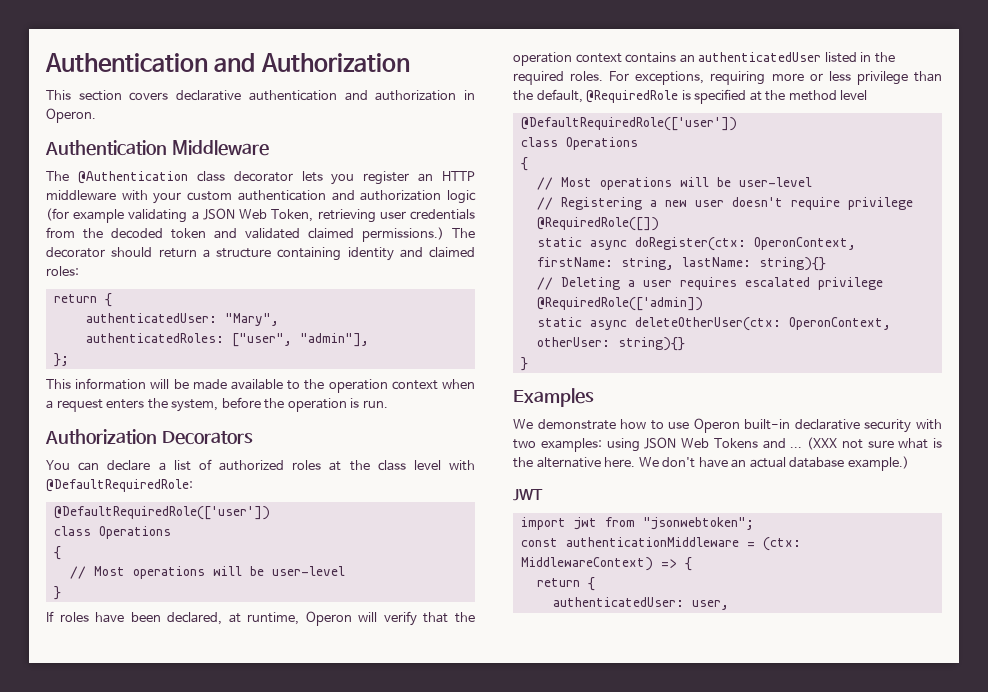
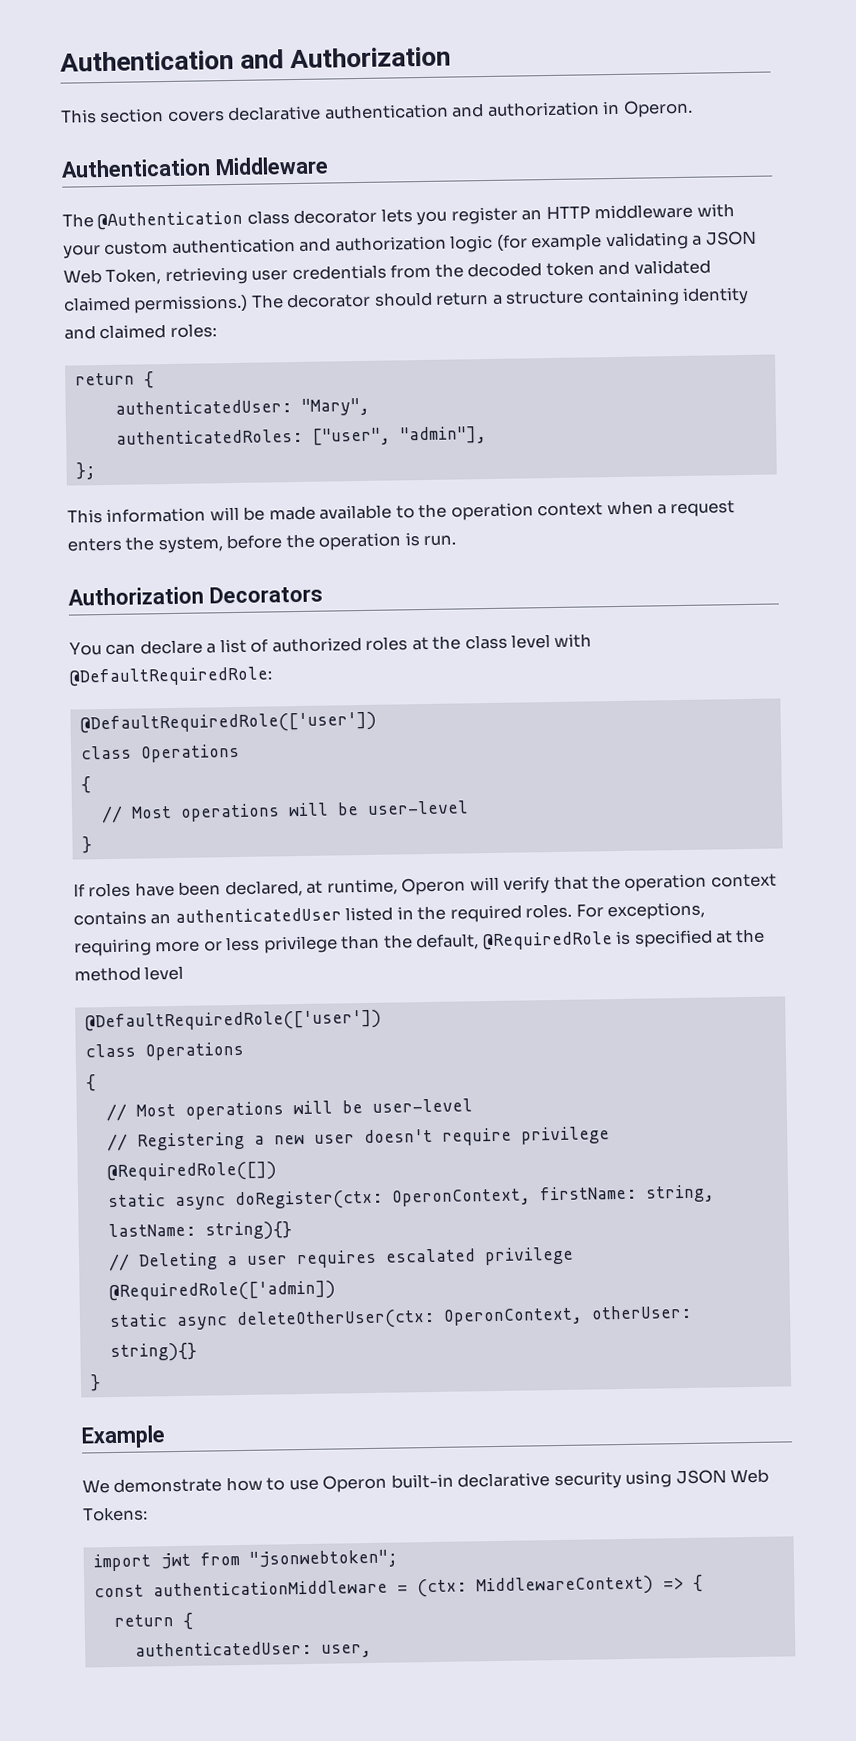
[513,388,594,407] Examples -> [81,1425,166,1449] Example
[915,419,942,430] [513,437,942,452] [513,456,909,471] [513,489,543,501] with two examples: using JSON Web Tokens and ... (XXX not sure what is the alternative here. We don't have an actual database example.) // JWT -> [625,1468,770,1488] [82,1506,148,1522] using JSON Web Tokens:

